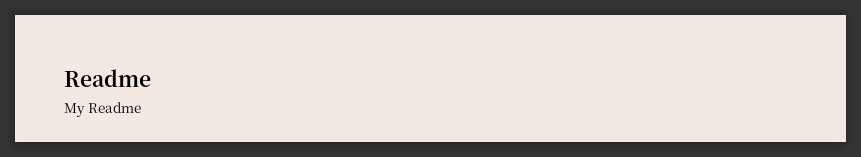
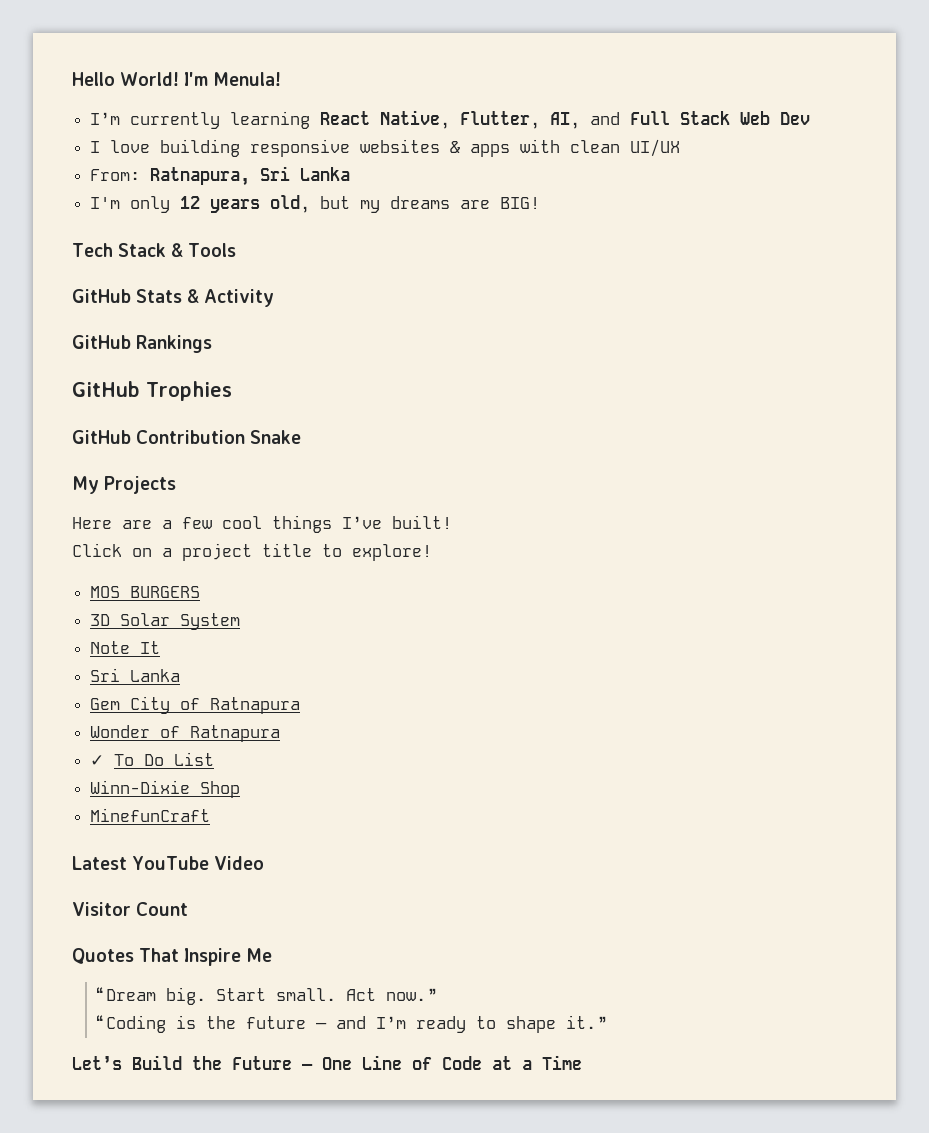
[64,69,151,87] [64,102,141,117] Readme // My Readme -> [72,72,282,86] [90,110,811,129] [90,139,681,157] [90,166,351,186] [90,195,541,213] [72,243,237,257] [72,289,275,307] [72,335,213,353] [72,381,232,401] [72,430,302,444] [72,476,177,494] [72,515,452,533] [72,543,432,561] [90,586,201,598] [90,613,241,630] [90,641,161,654] [90,668,181,682] [90,696,301,714] [90,725,281,742] [90,752,215,766] [90,780,241,798] [90,808,211,822] [72,856,265,870] [72,902,189,916] [72,948,273,966] [96,987,437,1005] [96,1015,607,1033] [72,1055,582,1070] Hello World! I'm Menula! // I’m currently learning React Native, Flutter, AI, and Full Stack Web Dev // I love building responsive websites & apps with clean UI/UX // From: Ratnapura, Sri Lanka // I'm only 12 years old, but my dreams are BIG! // Tech Stack & Tools // GitHub Stats & Activity // GitHub Rankings // GitHub Trophies // GitHub Contribution Snake // My Projects // Here are a few cool things I’ve built! // Click on a project title to explore! // MOS BURGERS // 3D Solar System // Note It // Sri Lanka // Gem City of Ratnapura // Wonder of Ratnapura // ✓ To Do List // Winn-Dixie Shop // MinefunCraft // Latest YouTube Video // Visitor Count // Quotes That Inspire Me // “Dream big. Start small. Act now.” // “Coding is the future — and I’m ready to shape it.” // Let’s Build the Future — One Line of Code at a Time

